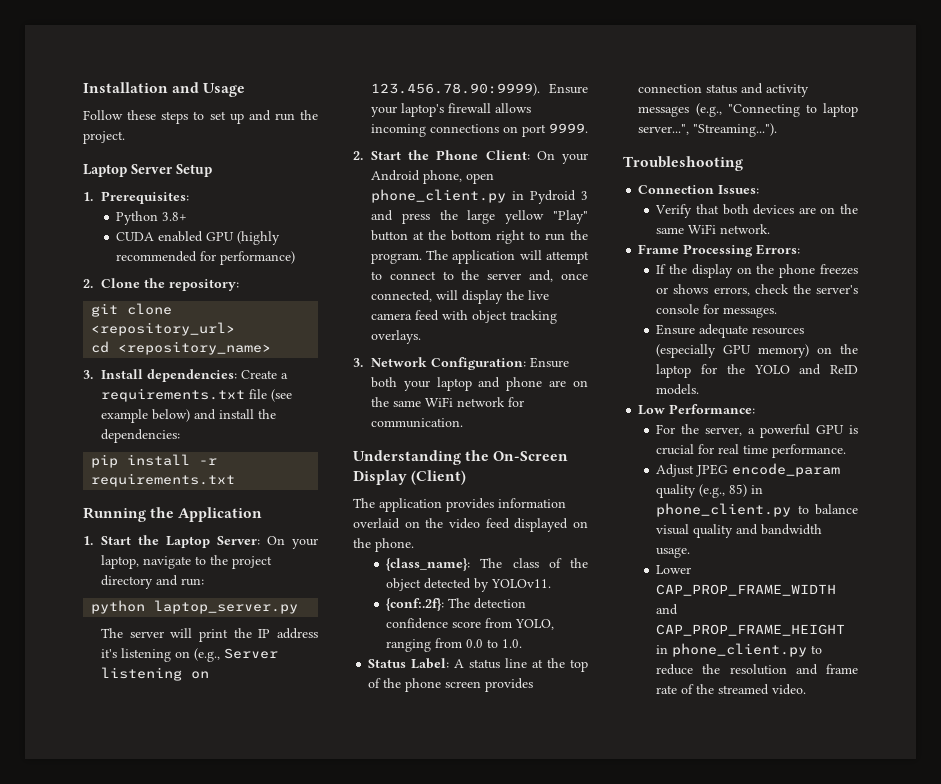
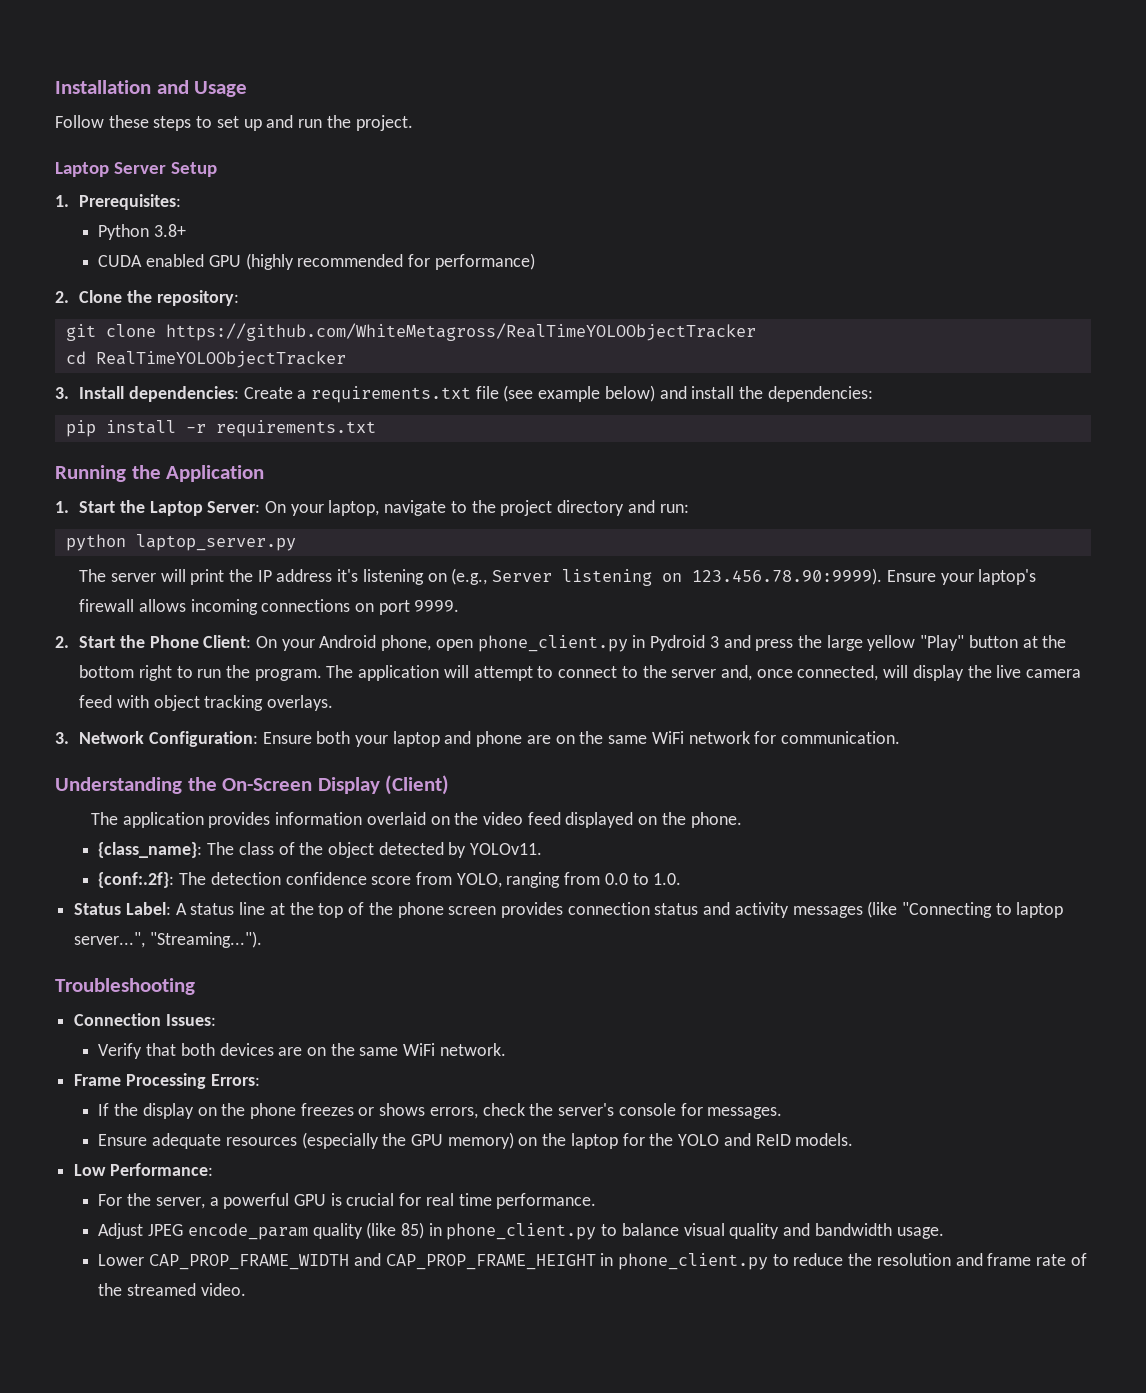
[91,322,236,336] <repository_url> -> [165,323,756,341] https://github.com/WhiteMetagross/RealTimeYOLOObjectTracker
[118,341,272,355] <repository_name> -> [95,351,346,368] RealTimeYOLOObjectTracker
[695,103,722,117] (e.g., -> [867,901,898,918] (like
(717, 351) none -> [382,1133,407,1146] the
[699,484,726,498] (e.g., -> [366,1222,397,1239] (like

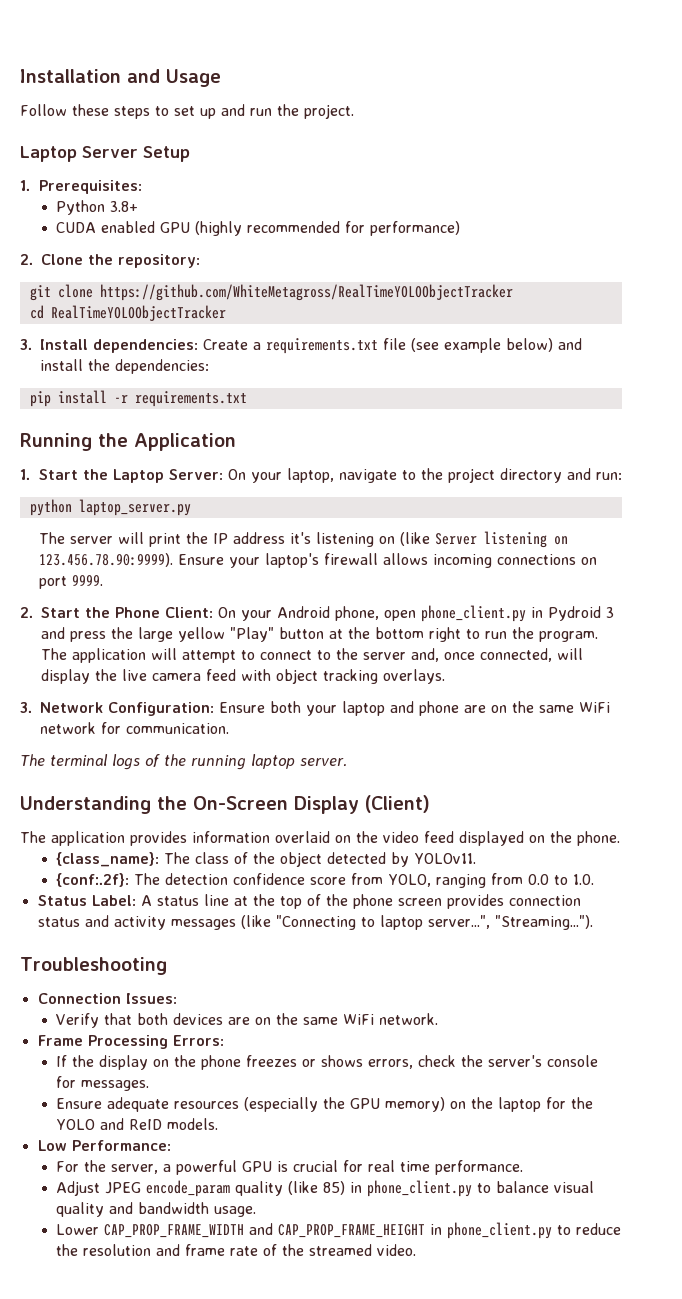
[451,568,488,585] (e.g., -> [399,532,430,546] (like
(900, 737) none -> [20,754,347,770] // The terminal logs of the running laptop server.

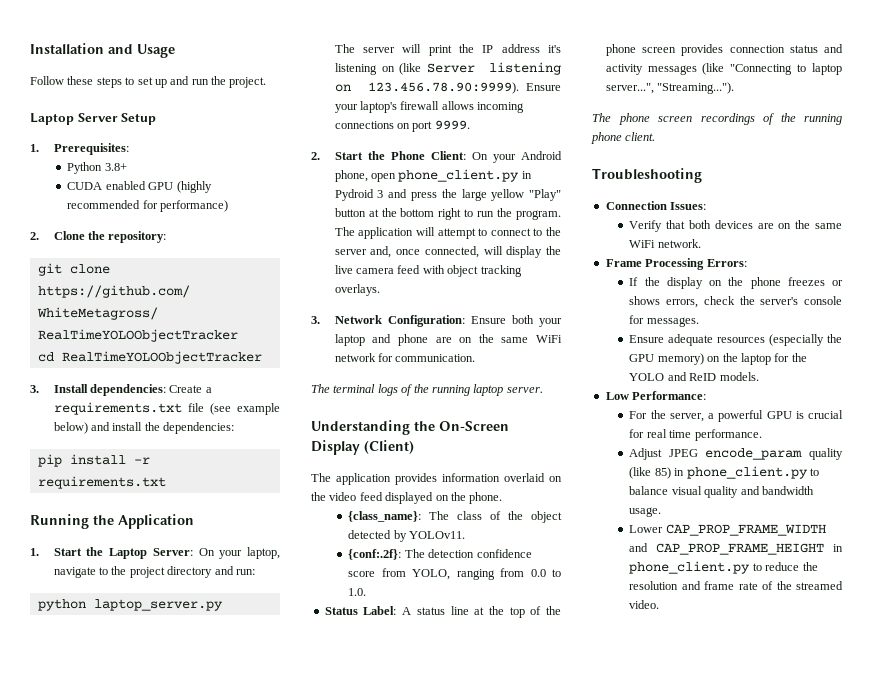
(593, 922) none -> [592,113,842,125] [591,132,656,144] // The phone screen recordings of the running phone client.

